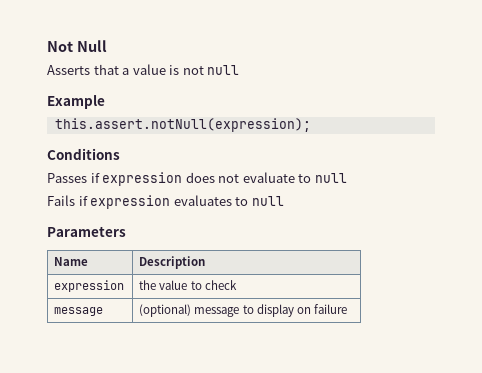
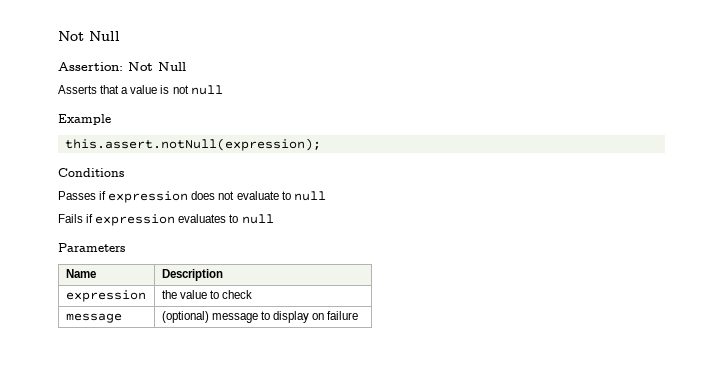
[47,40,107,52] Not Null -> [58,31,120,41] [58,62,186,71] Not Null // Assertion: Not Null

